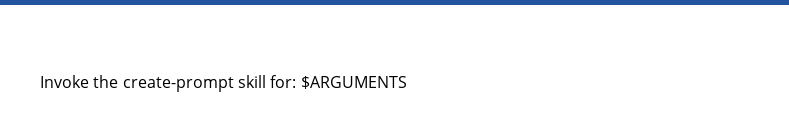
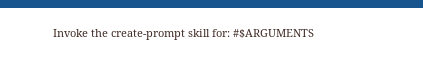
[300,76,407,89] $ARGUMENTS -> [233,29,314,38] #$ARGUMENTS

